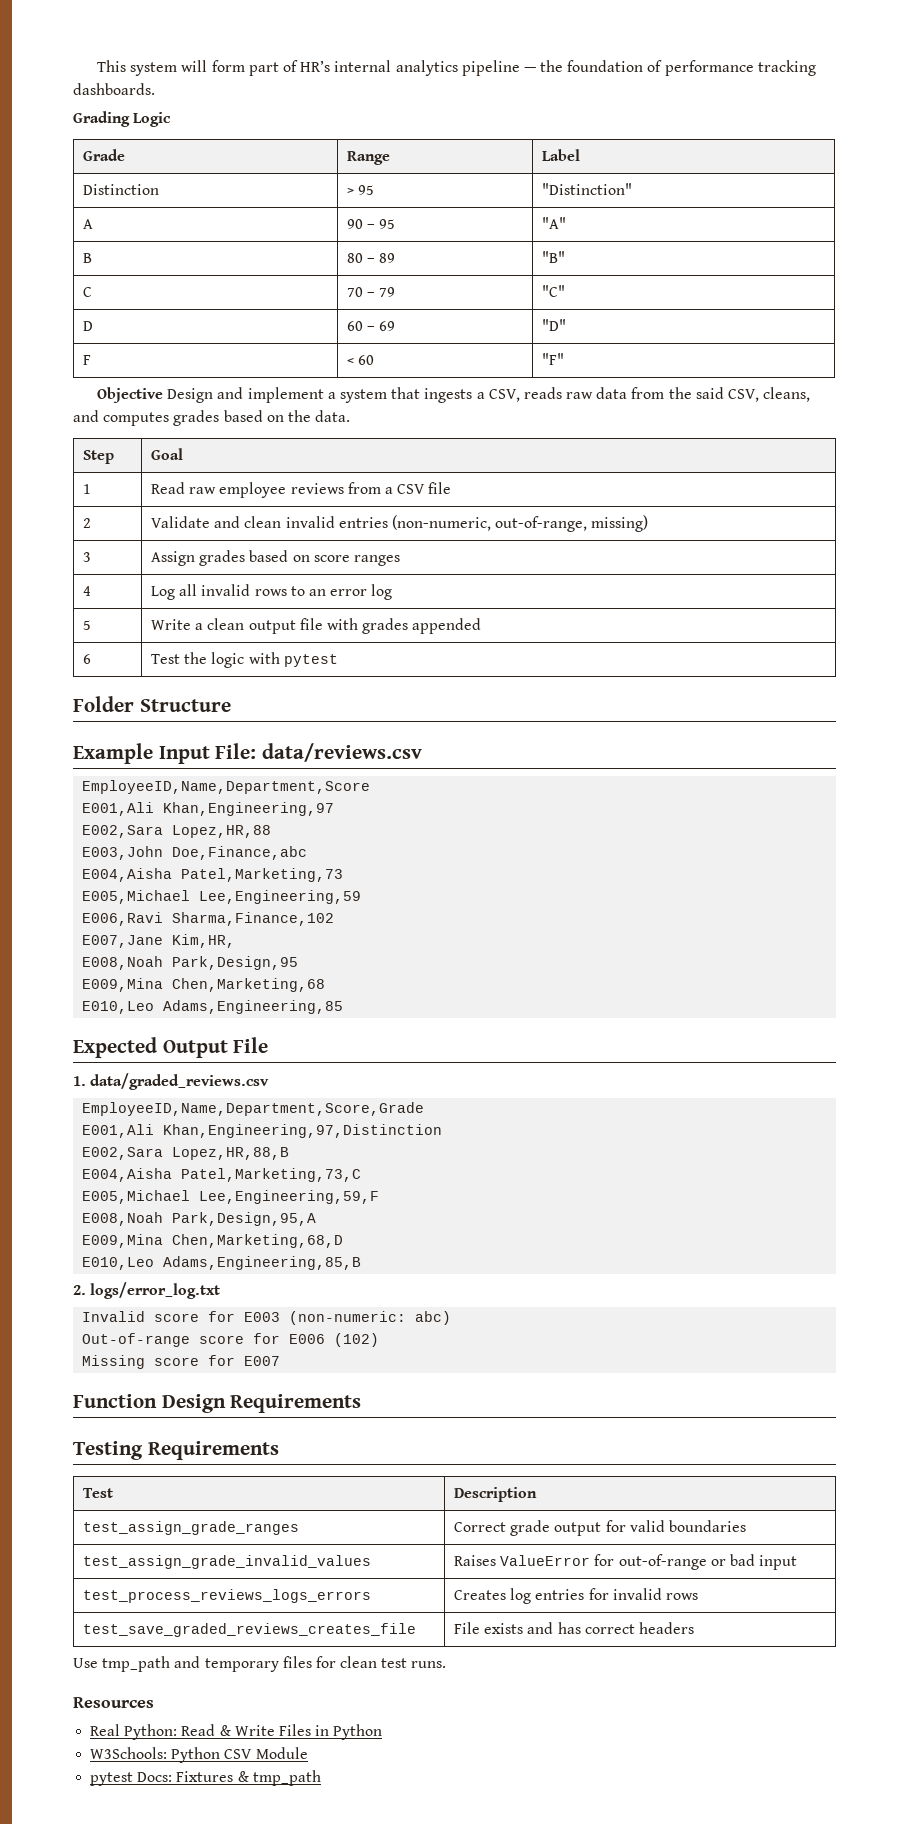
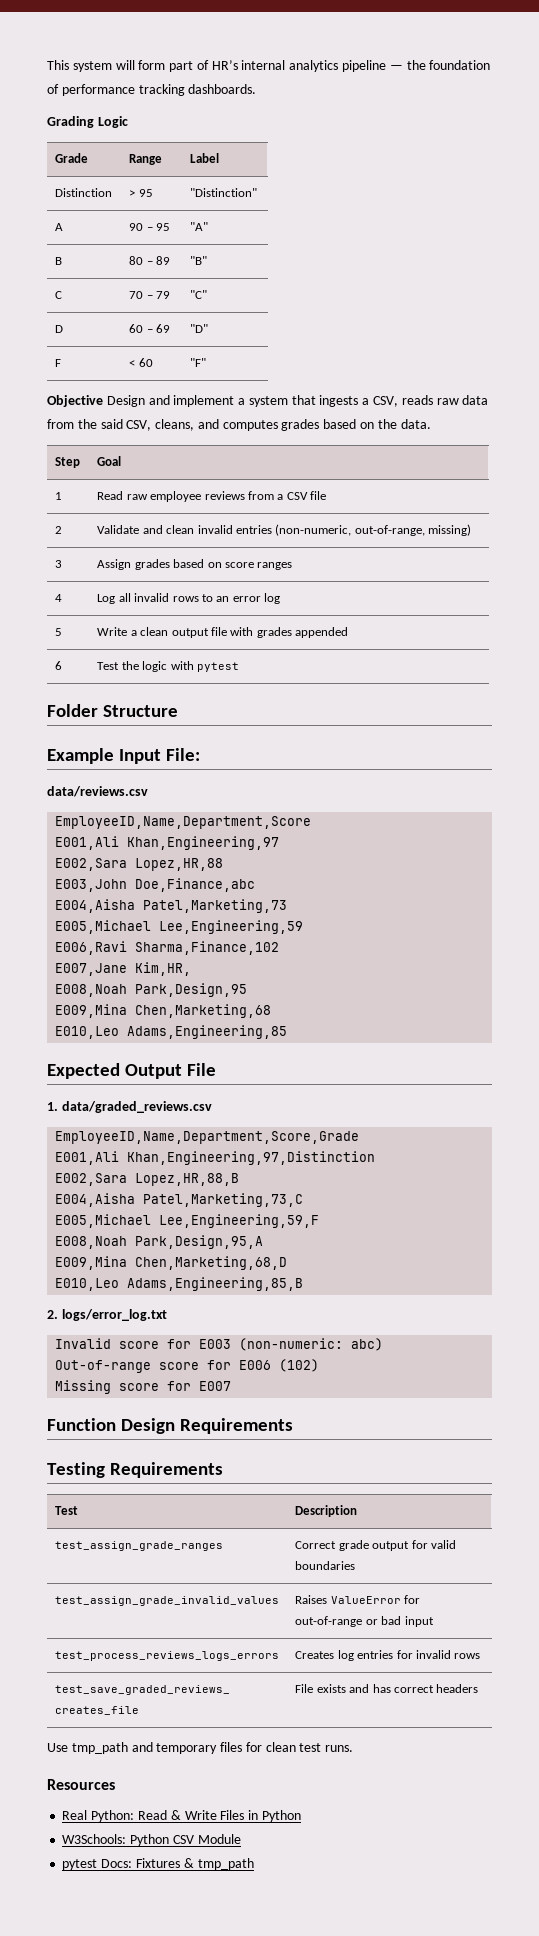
(257, 751) none -> (201, 754) //

